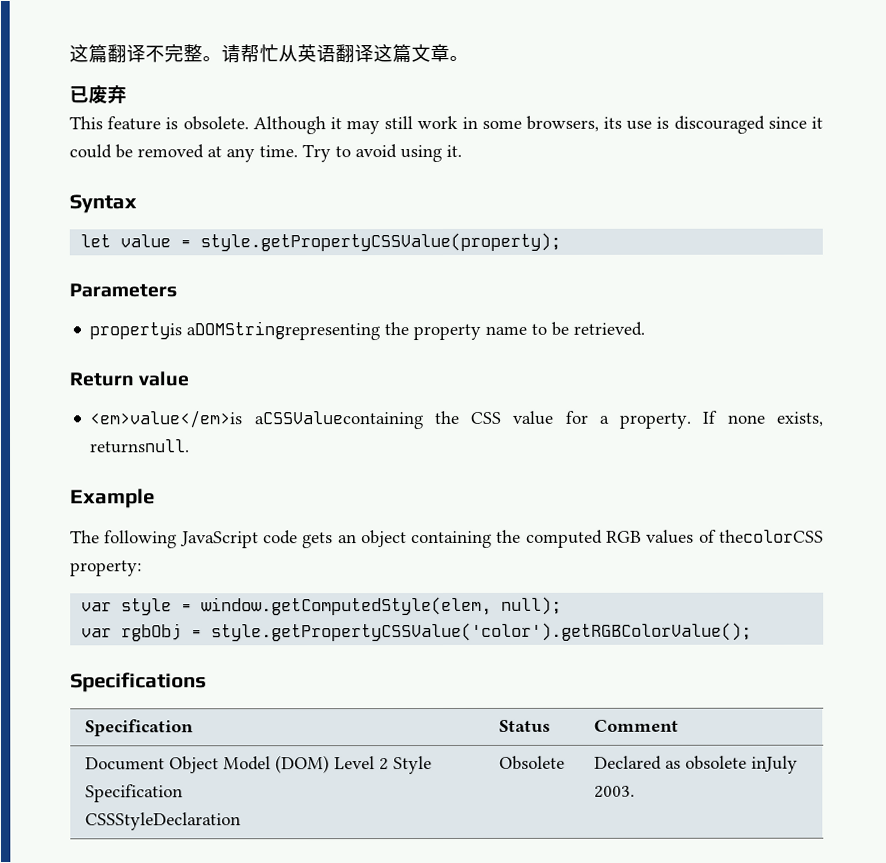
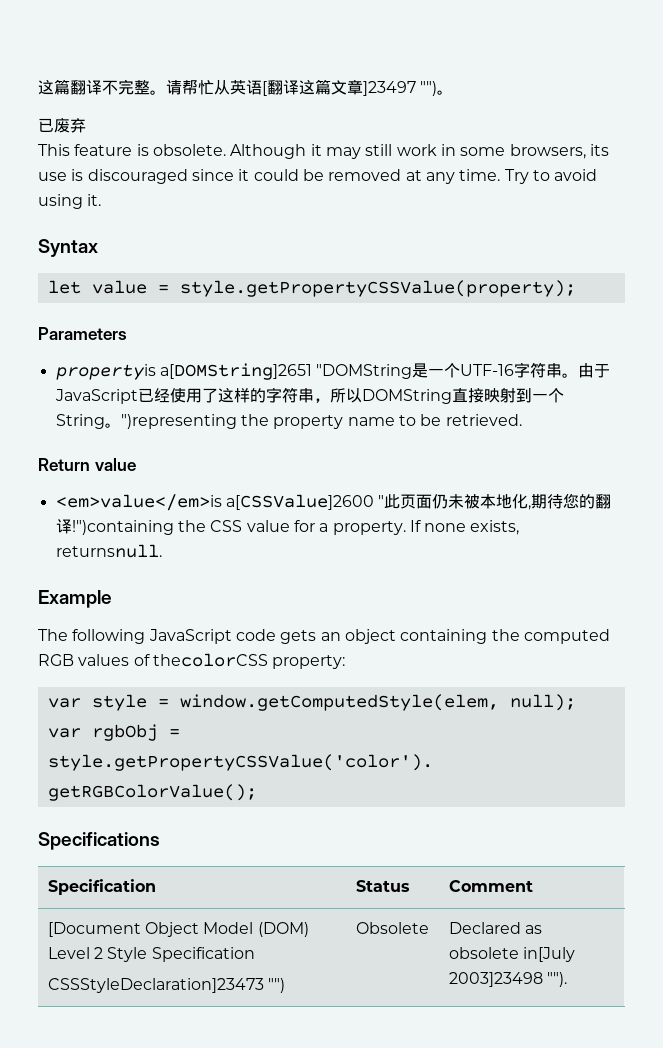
(336, 53) none -> [262,81,267,96] [
(450, 53) none -> [363,81,438,96] ]23497 "")
[186,321,381,341] aDOMStringrepresenting -> [159,362,611,380] [54,387,564,404] [55,414,237,429] a[DOMString]2651 "DOMString是一个UTF-16字符串。由于JavaScript已经使用了这样的字符串，所以DOMString直接映射到一个String。")representing
[253,411,423,430] aCSSValuecontaining -> [225,493,612,510] [55,519,174,535] a[CSSValue]2600 "此页面仍未被本地化,期待您的翻译!")containing
[84,757,165,771] Document -> [47,922,141,937] [Document
[84,812,241,831] CSSStyleDeclaration -> [47,978,286,993] CSSStyleDeclaration]23473 "")
[750,755,798,774] [593,785,635,798] inJuly 2003. -> [523,947,576,962] [448,972,568,987] in[July 2003]23498 "").

